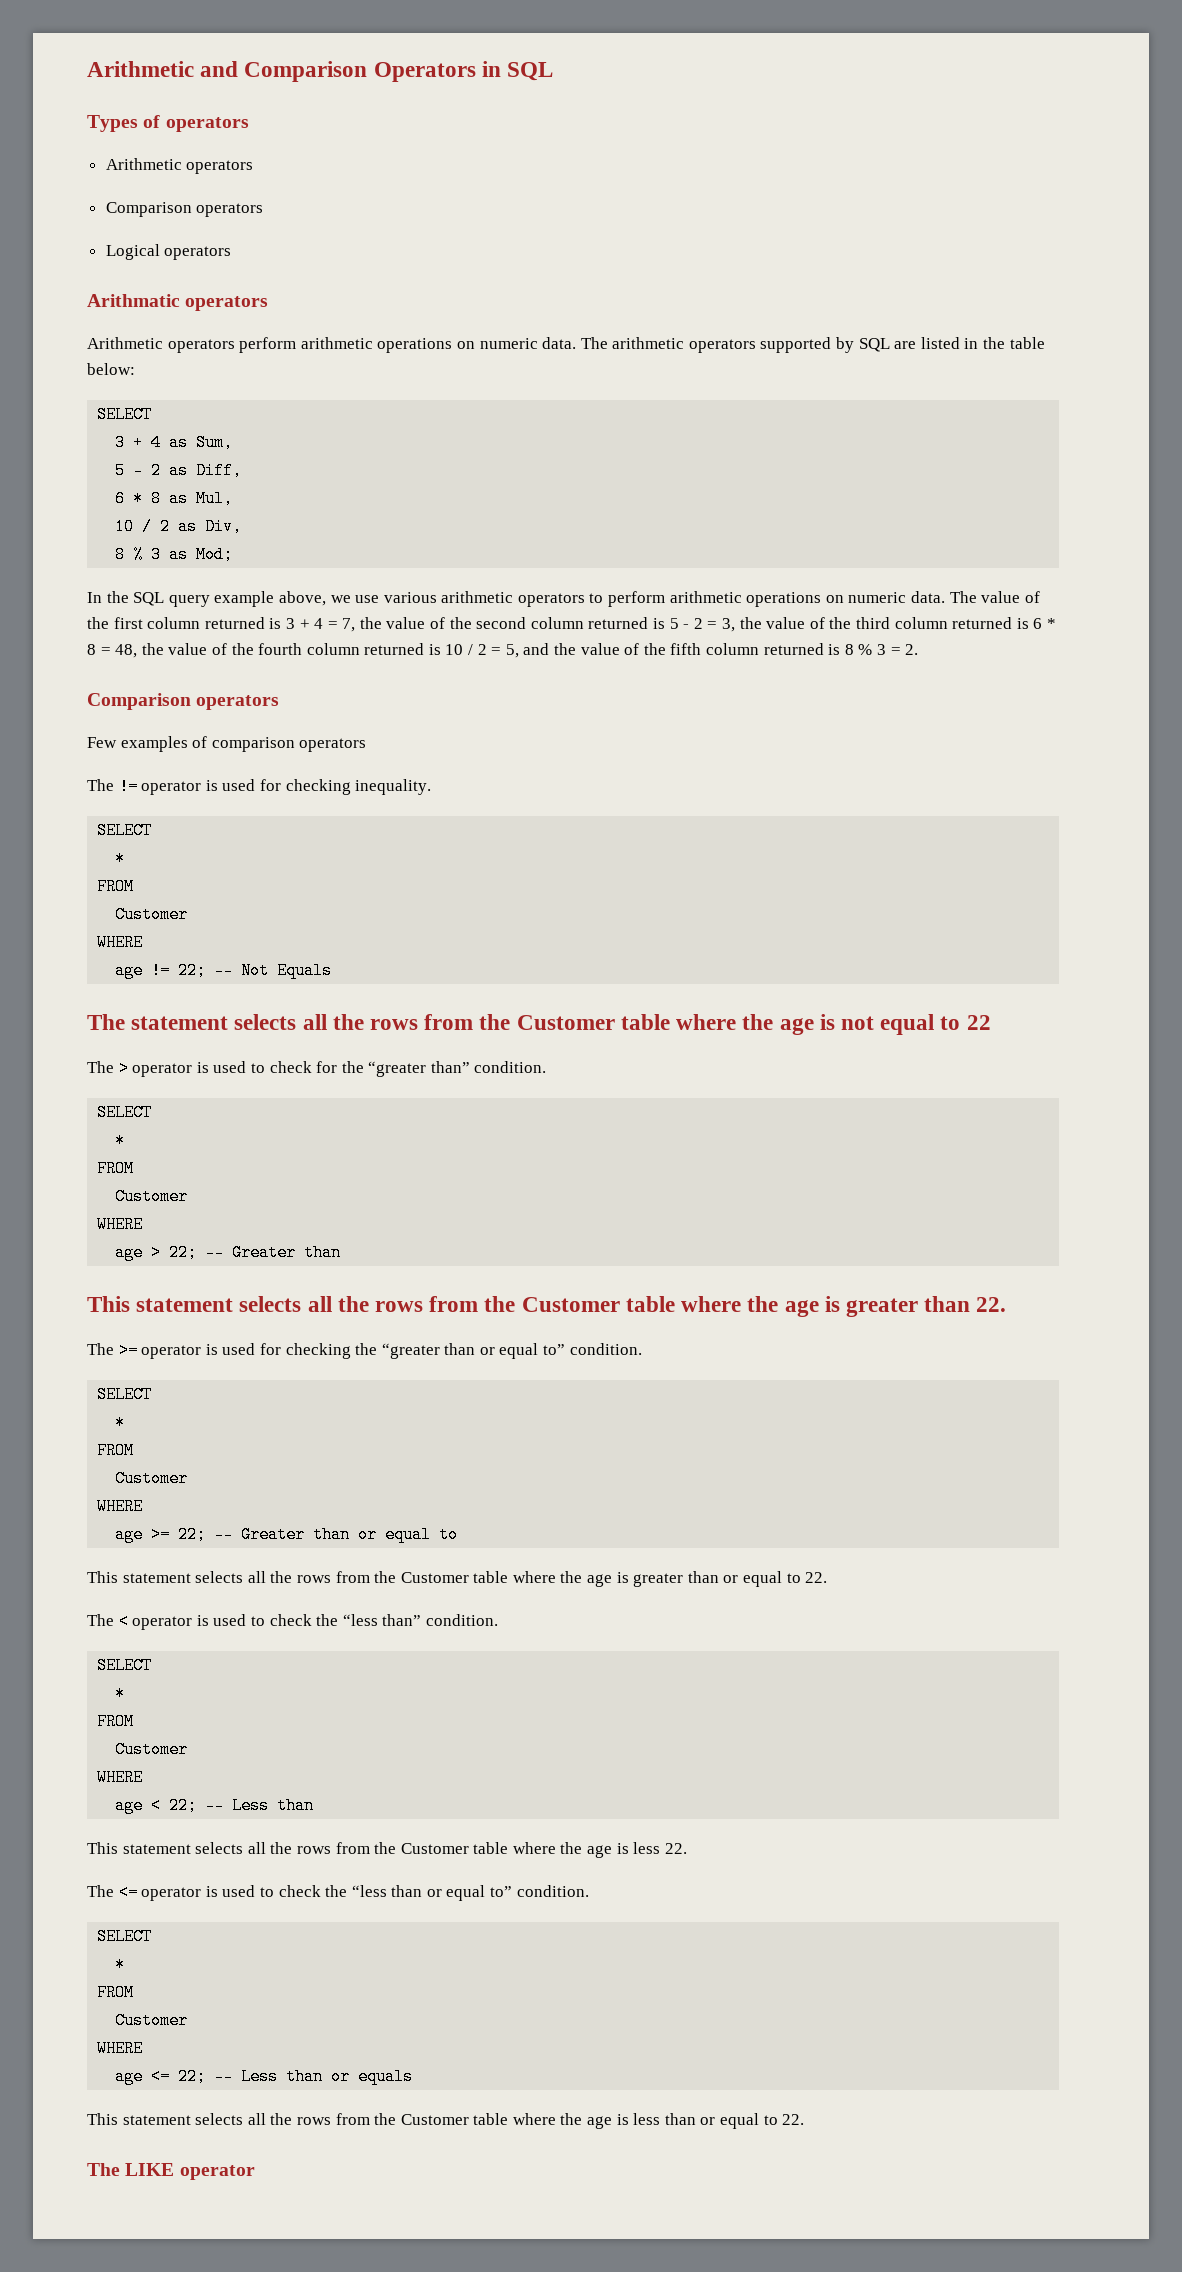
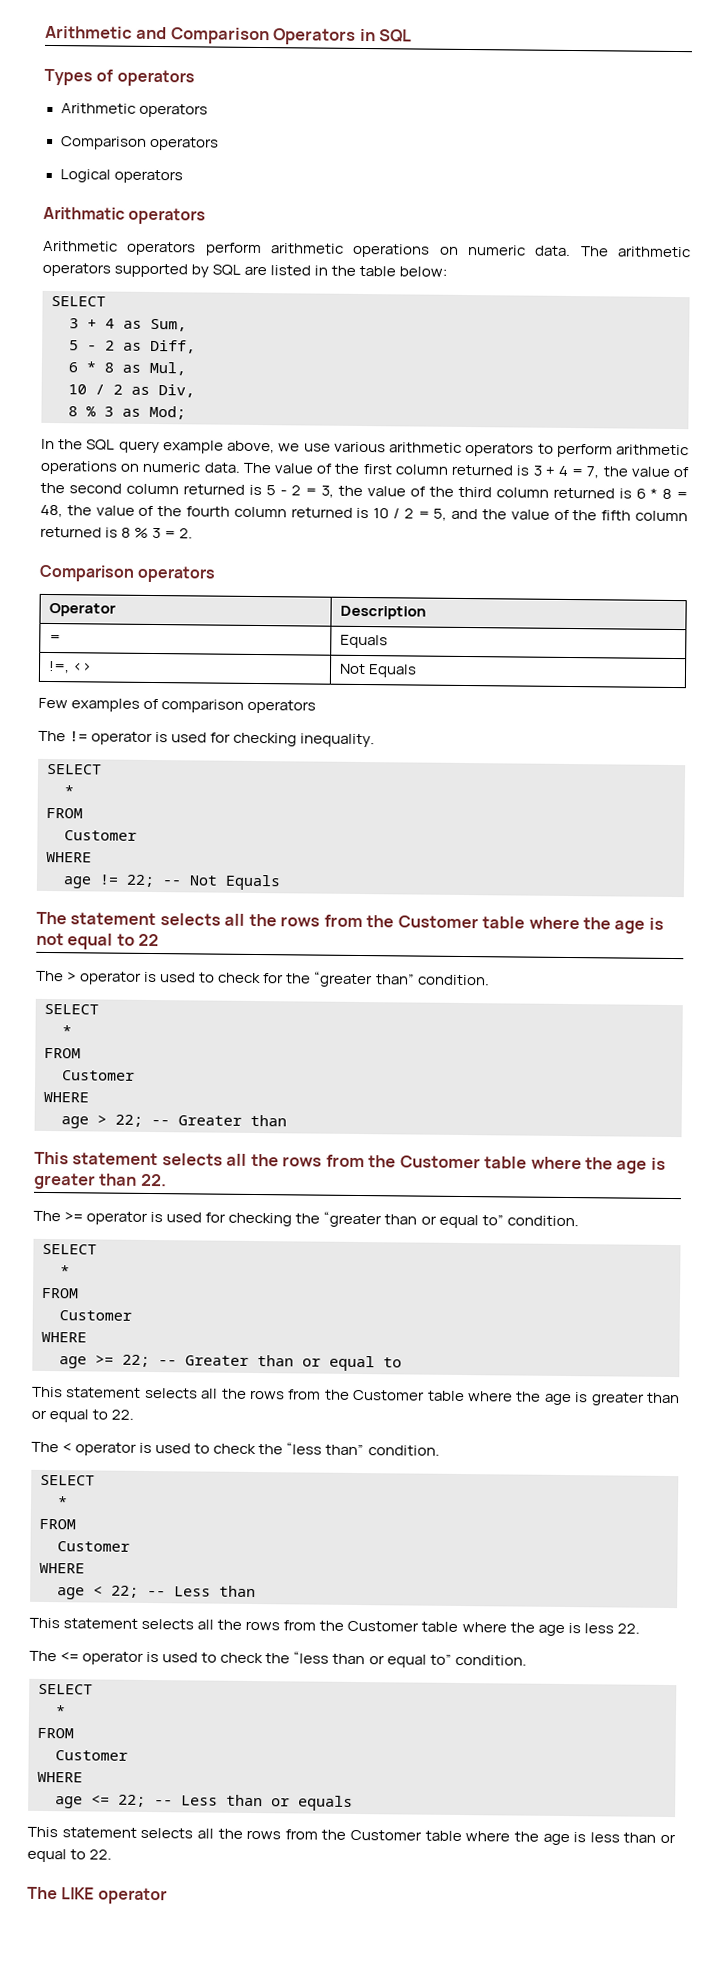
(280, 702) none -> [49,603,117,617] [340,605,427,620] [49,635,62,643] [340,634,389,649] [48,661,93,674] [339,663,418,678] // Operator | Description // = | Equals // !=, <> | Not Equals

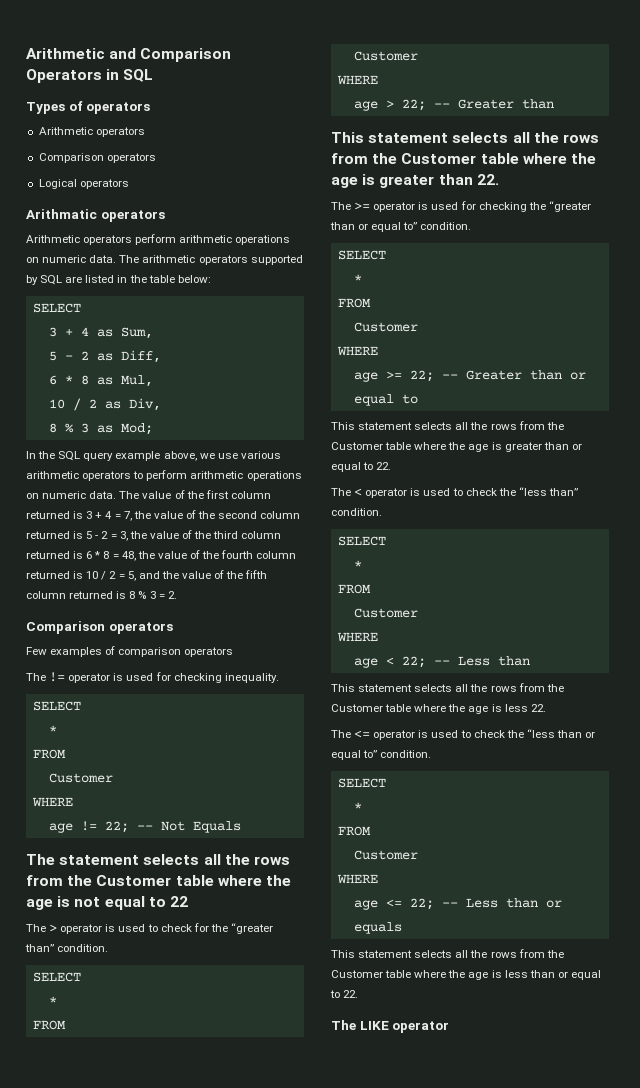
[49,603,117,617] [340,605,427,620] [49,635,62,643] [340,634,389,649] [48,661,93,674] [339,663,418,678] // Operator | Description // = | Equals // !=, <> | Not Equals -> (173, 628) none

